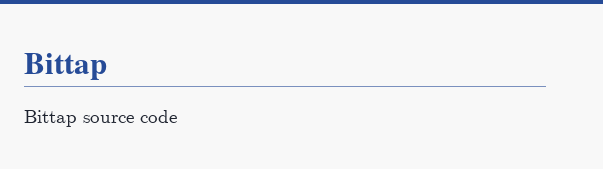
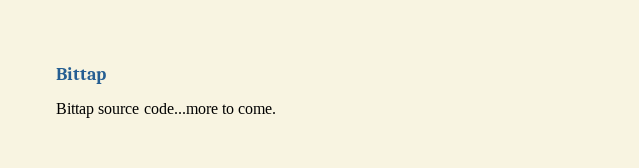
[140,110,177,123] code -> [143,103,277,114] code...more to come.

